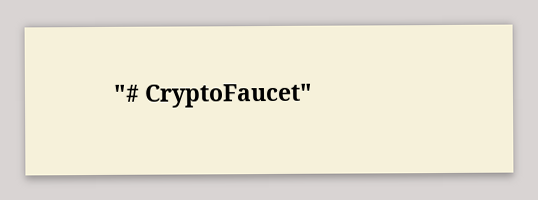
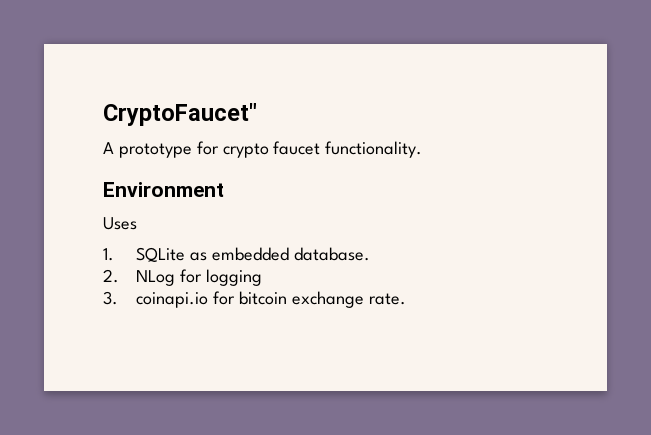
[113,84,140,102] "# -> (103, 114) none
(314, 95) none -> [103,141,423,158] [103,182,224,197] [103,217,137,230] [103,247,370,262] [103,269,262,286] [103,291,406,308] // A prototype for crypto faucet functionality. // Environment // Uses // 1. SQLite as embedded database. // 2. NLog for logging // 3. coinapi.io for bitcoin exchange rate.

